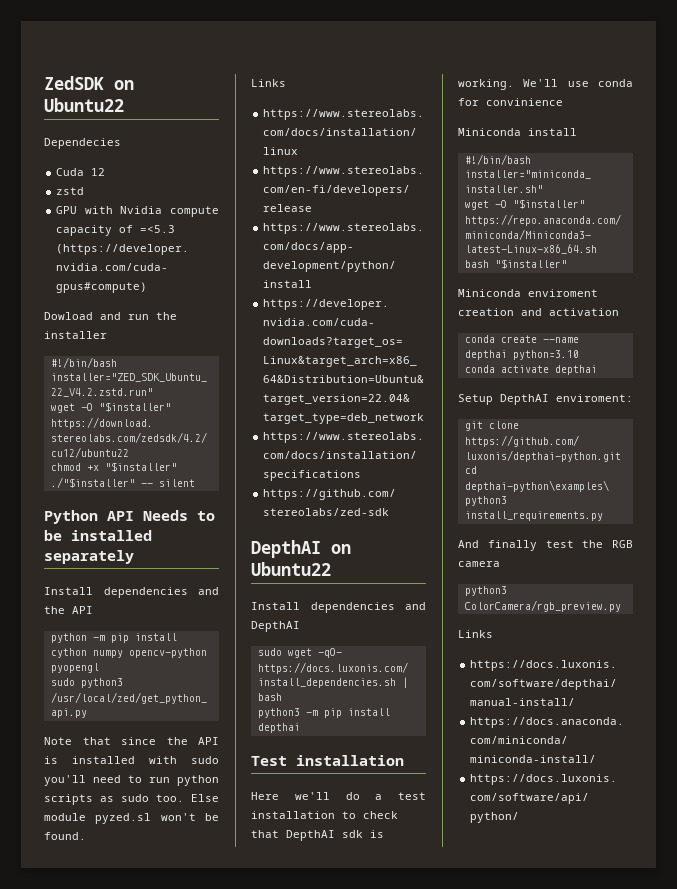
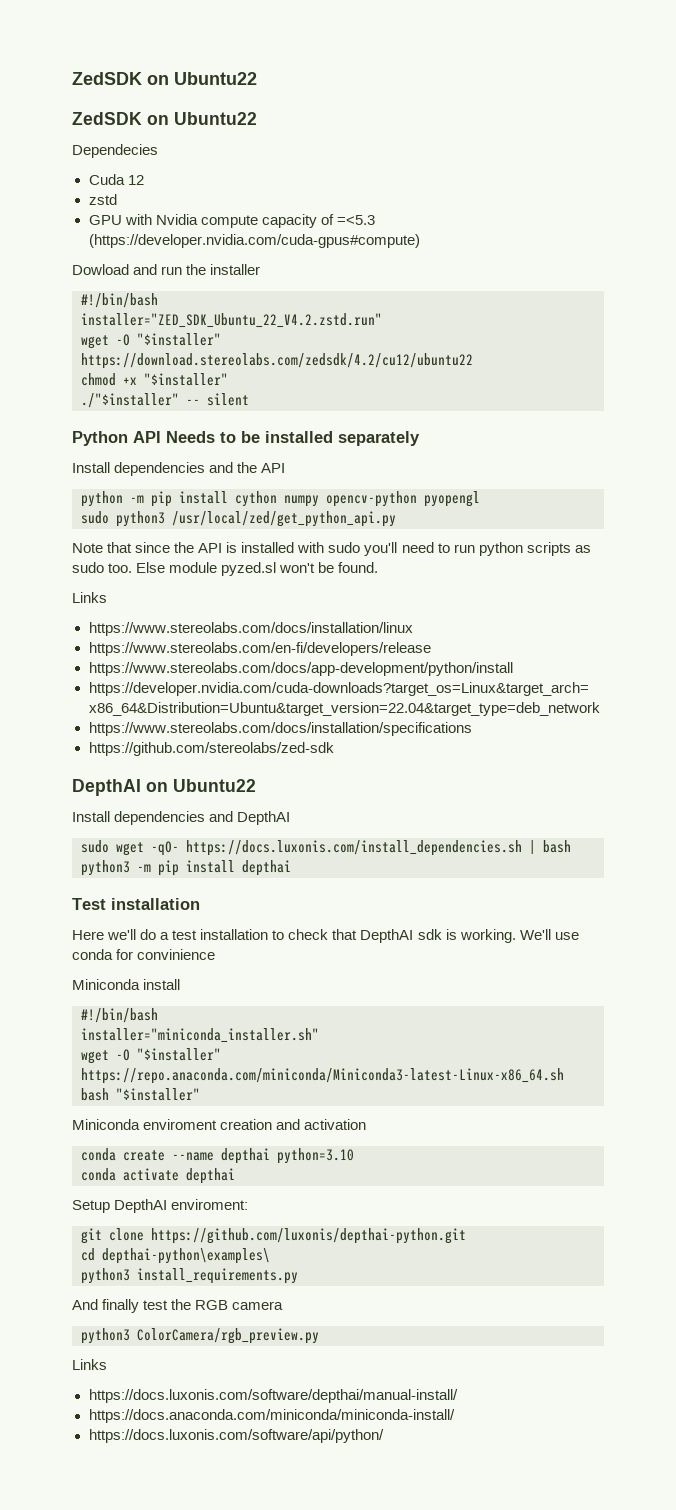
[44,76,134,90] [44,98,124,112] ZedSDK on Ubuntu22 -> [72,72,257,85] [72,112,257,125] ZedSDK on Ubuntu22 // ZedSDK on Ubuntu22

